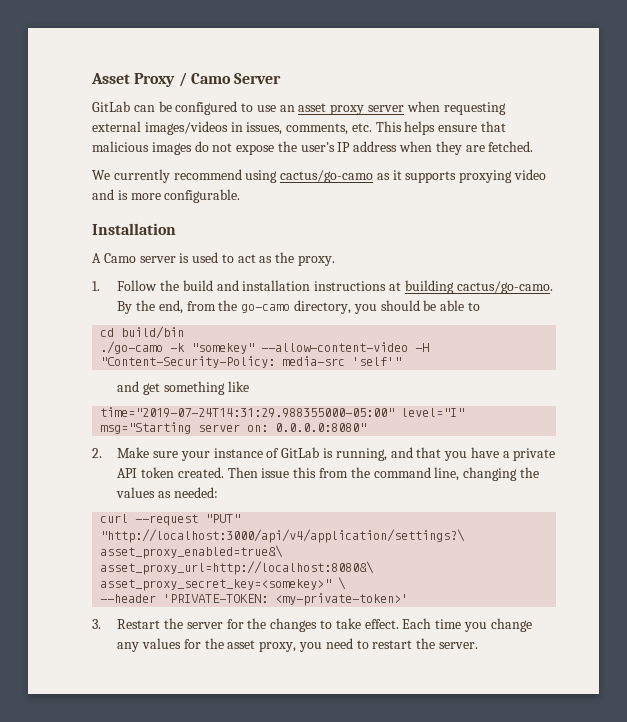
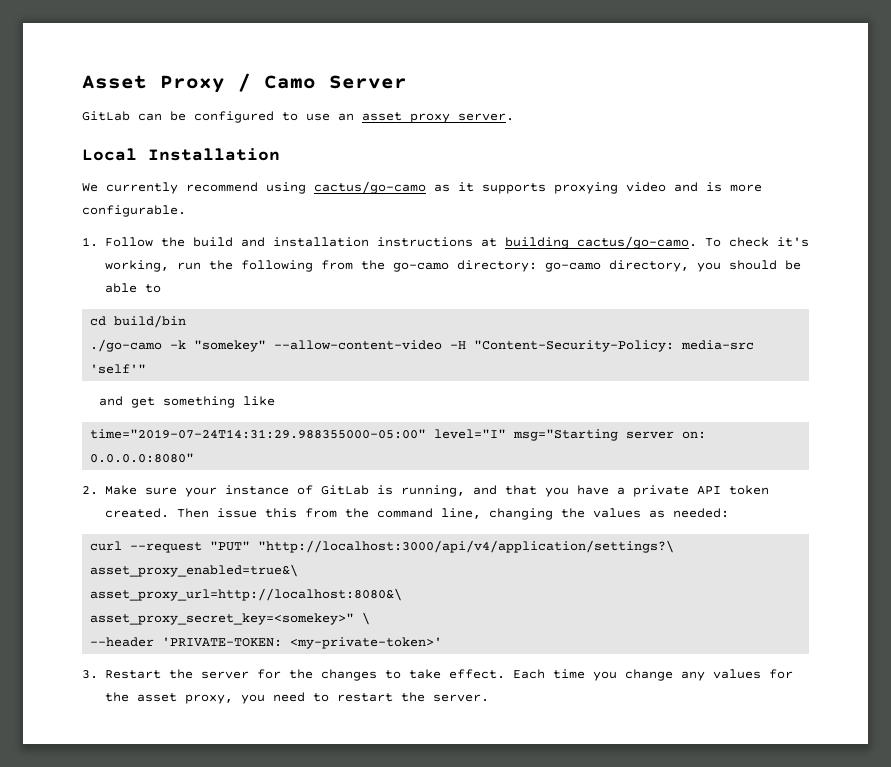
[368,101,506,115] [92,121,507,135] [92,141,534,155] server when requesting external images/videos in issues, comments, etc. This helps ensure that malicious images do not expose the user's IP address when they are fetched. -> [458,113,514,121] [82,148,280,161] server. // Local Installation
[92,223,176,235] [92,252,336,266] // Installation // A Camo server is used to act as the proxy. -> (186, 211) none
[117,300,183,314] By the end, -> [704,237,809,247] [104,260,313,272] To check it's working, run the following
(291, 308) none -> [456,260,601,272] directory: go-camo

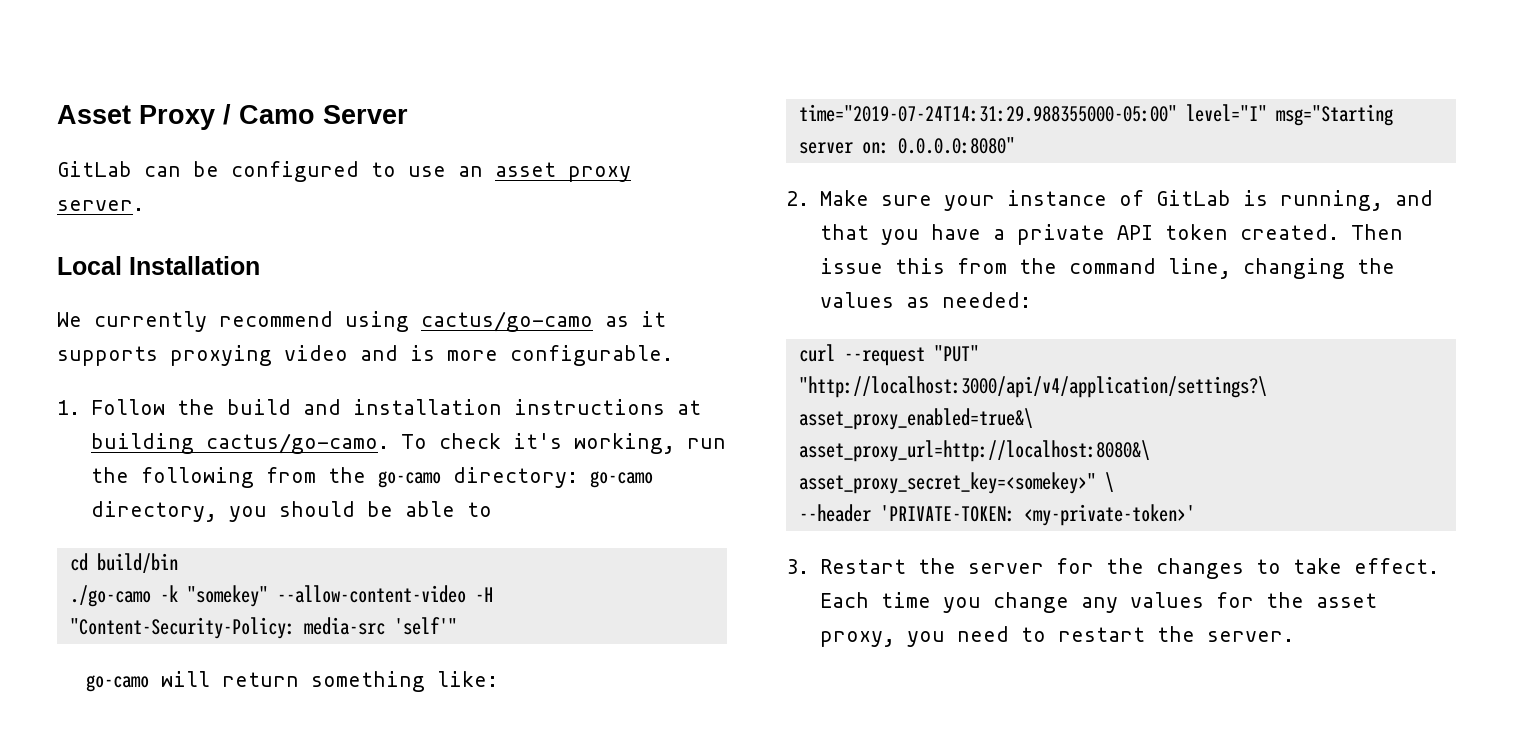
[99,396,276,408] and get something like -> [86,671,499,692] go-camo will return something like:

